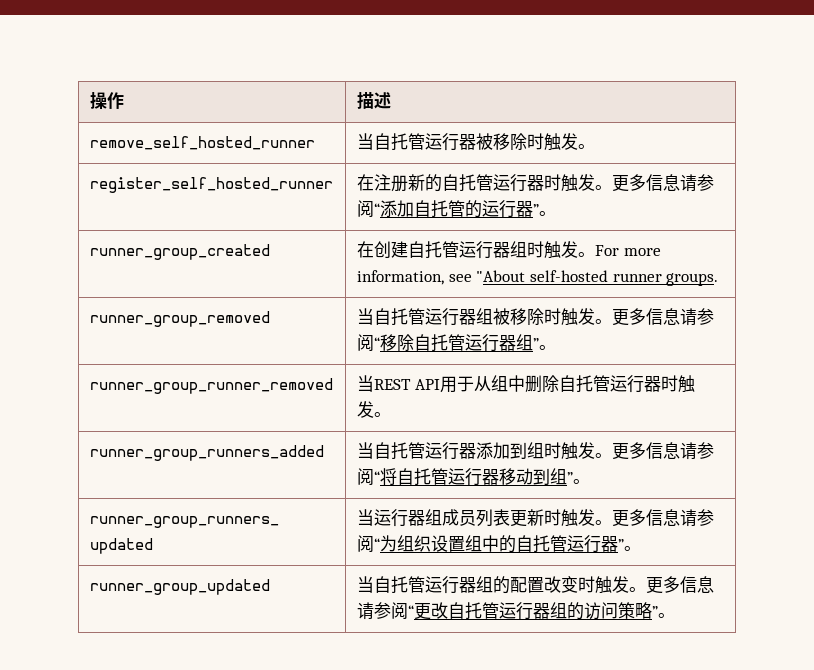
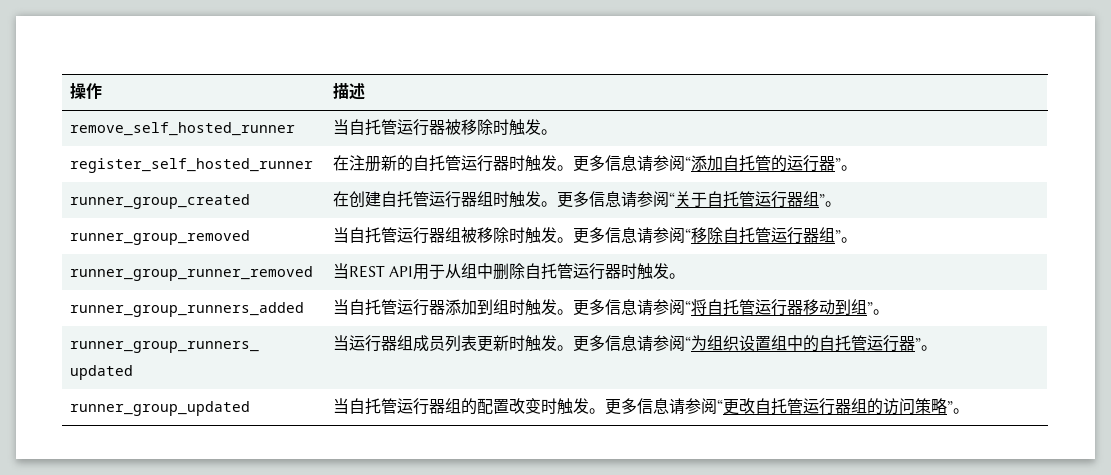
[595,245,661,256] [357,270,719,286] For more information, see "About self-hosted runner groups. -> [556,191,841,208] 更多信息请参阅“关于自托管运行器组”。

